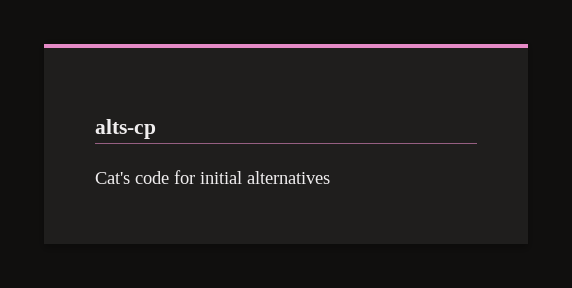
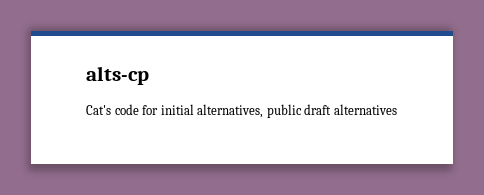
(242, 177) none -> [197,104,332,118] alternatives, public draft

